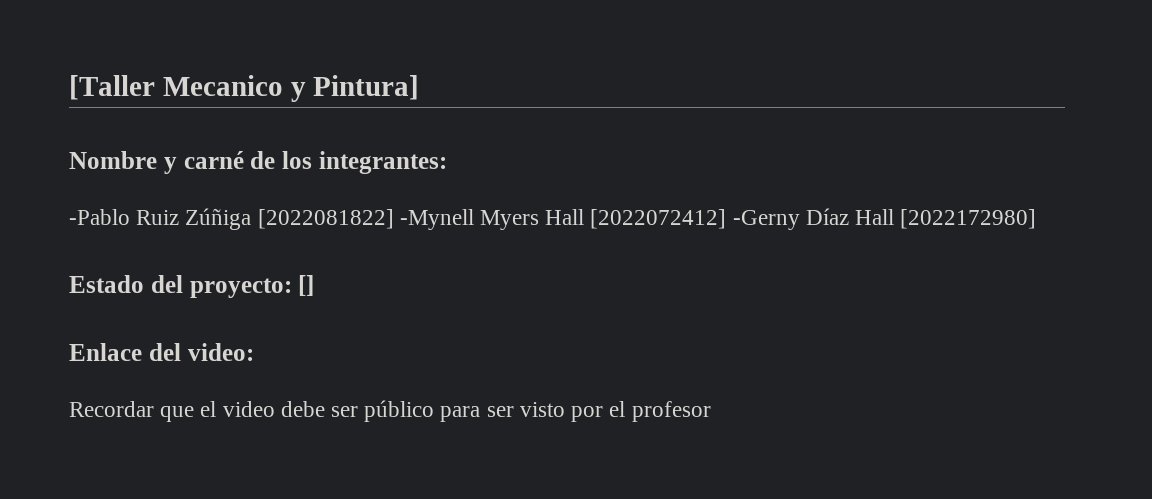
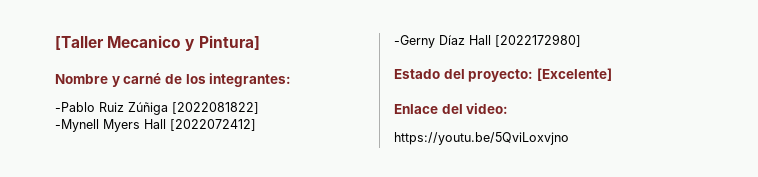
(394, 219) none -> (259, 108) //
(727, 219) none -> (256, 125) //
[298,275,315,296] [] -> [536,68,612,81] [Excelente]
[69,400,711,422] Recordar que el video debe ser público para ser visto por el profesor -> [394,132,569,145] https://youtu.be/5QviLoxvjno

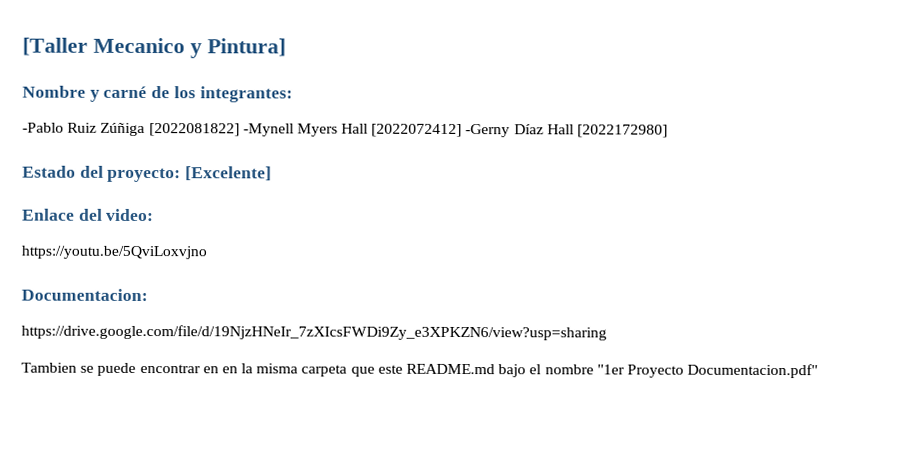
(259, 108) // -> (240, 130) none
(256, 125) // -> (463, 130) none
(569, 138) none -> [21,288,148,302] [21,324,607,341] [21,362,819,379] // Documentacion: // https://drive.google.com/file/d/19NjzHNeIr_7zXIcsFWDi9Zy_e3XPKZN6/view?usp=sharing // Tambien se puede encontrar en en la misma carpeta que este README.md bajo el nombre "1er Proyecto Documentacion.pdf"

